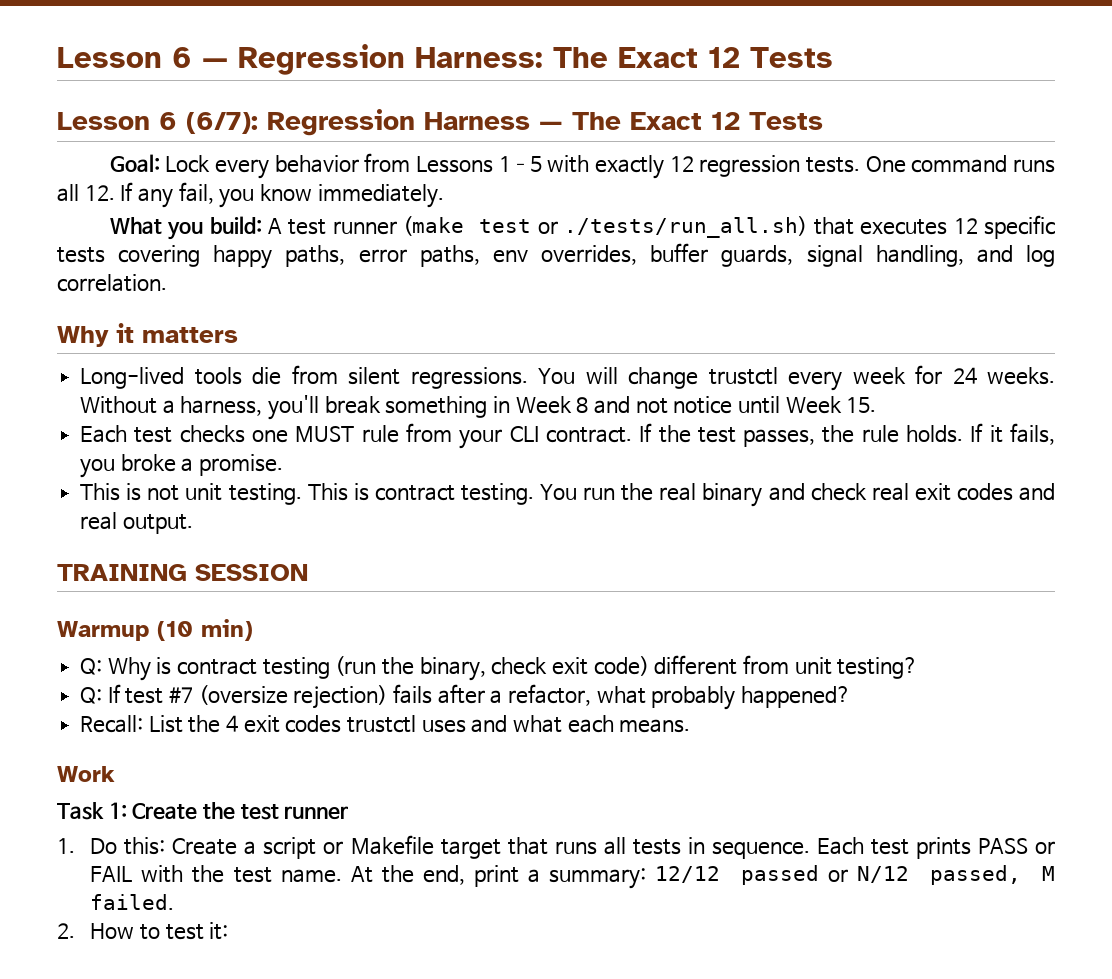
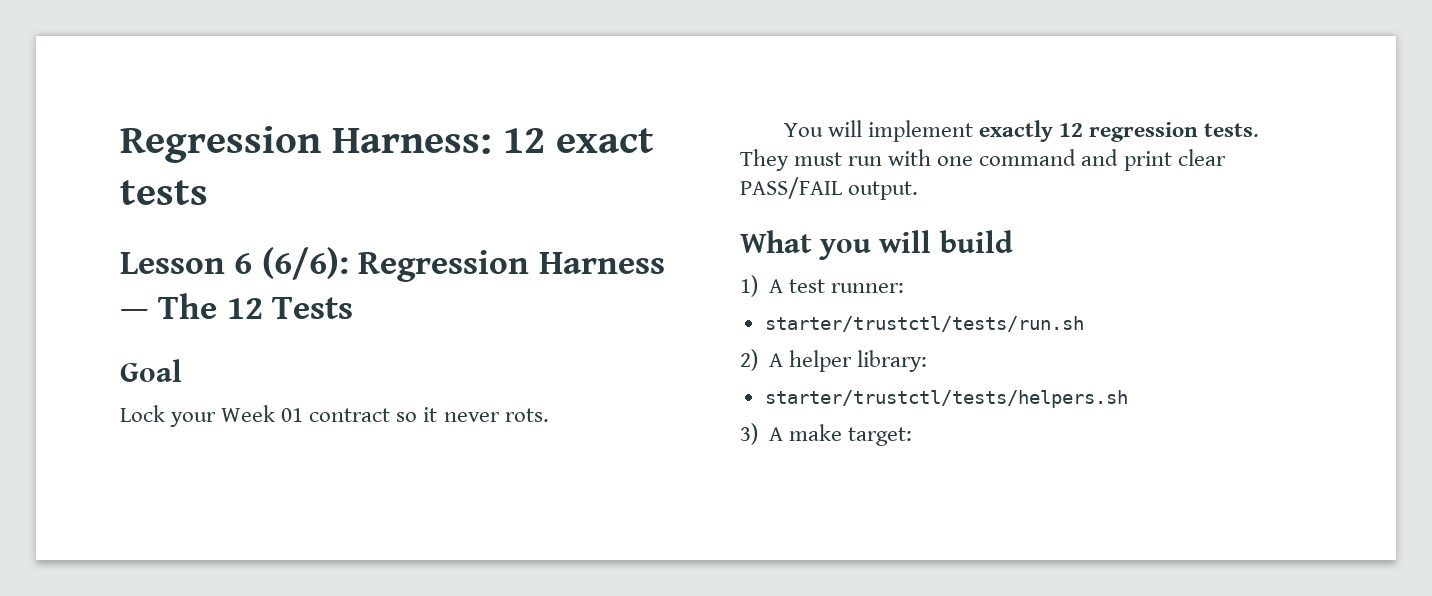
[57,44,833,75] [57,112,258,134] Lesson 6 — Regression Harness: The Exact 12 Tests // Lesson 6 (6/7): -> [120,126,654,163] [120,180,208,205] [120,247,349,280] Regression Harness: 12 exact tests // Lesson 6 (6/6):
[630,112,823,130] [109,153,1056,179] [57,182,444,208] [109,215,1055,240] [57,243,1056,269] [57,274,167,292] [57,323,238,347] [80,365,1056,391] [80,395,877,420] [80,423,1055,449] [80,454,284,478] [80,483,1056,507] [80,512,193,534] [57,564,308,581] [57,619,253,641] [80,655,919,681] [80,684,852,710] [80,715,691,733] [57,766,115,782] [57,802,349,820] [57,835,1056,859] [90,865,1055,889] [90,894,175,910] [57,922,229,940] Exact 12 Tests // Goal: Lock every behavior from Lessons 1–5 with exactly 12 regression tests. One command runs all 12. If any fail, you know immediately. // What you build: A test runner (make test or ./tests/run_all.sh) that executes 12 specific tests covering happy paths, error paths, env overrides, buffer guards, signal handling, and log correlation. // Why it matters // Long-lived tools die from silent regressions. You will change trustctl every week for 24 weeks. Without a harness, you'll break something in Week 8 and not notice until Week 15. // Each test checks one MUST rule from your CLI contract. If the test passes, the rule holds. If it fails, you broke a promise. // This is not unit testing. This is contract testing. You run the real binary and check real exit codes and real output. // TRAINING SESSION // Warmup (10 min) // Q: Why is contract testing (run the binary, check exit code) different from unit testing? // Q: If test #7 (oversize rejection) fails after a refactor, what probably happened? // Recall: List the 4 exit codes trustctl uses and what each means. // Work // Task 1: Create the test runner // 1. Do this: Create a script or Makefile target that runs all tests in sequence. Each test prints PASS or FAIL with the test name. At the end, print a summary: 12/12 passed or N/12 passed, M failed. // 2. How to test it: -> [226,297,354,319] [120,359,182,382] [120,405,549,427] [783,120,1260,142] [740,149,1226,171] [740,177,919,200] [740,230,1013,260] [740,275,905,297] [764,316,1084,332] [740,349,928,372] [764,390,1128,408] [740,423,913,446] 12 Tests // Goal // Lock your Week 01 contract so it never rots. // You will implement exactly 12 regression tests. They must run with one command and print clear PASS/FAIL output. // What you will build // 1) A test runner: // starter/trustctl/tests/run.sh // 2) A helper library: // starter/trustctl/tests/helpers.sh // 3) A make target:

